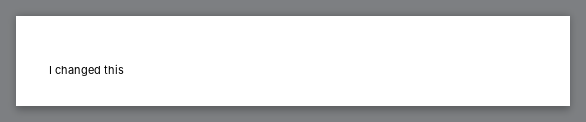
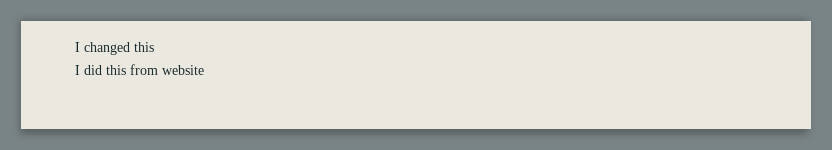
(124, 69) none -> [75,64,204,75] // I did this from website

